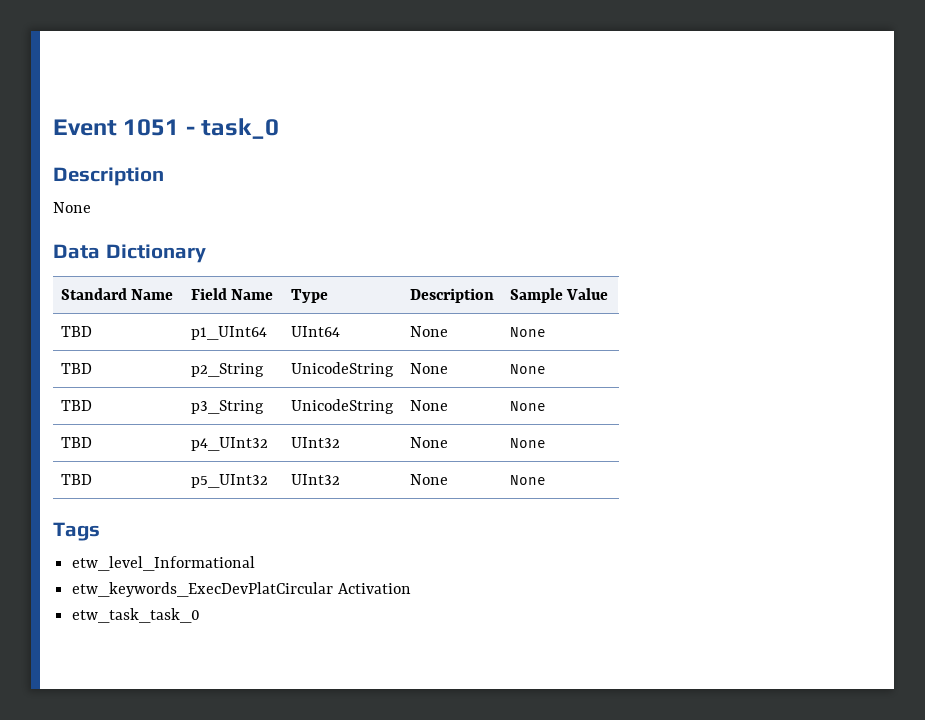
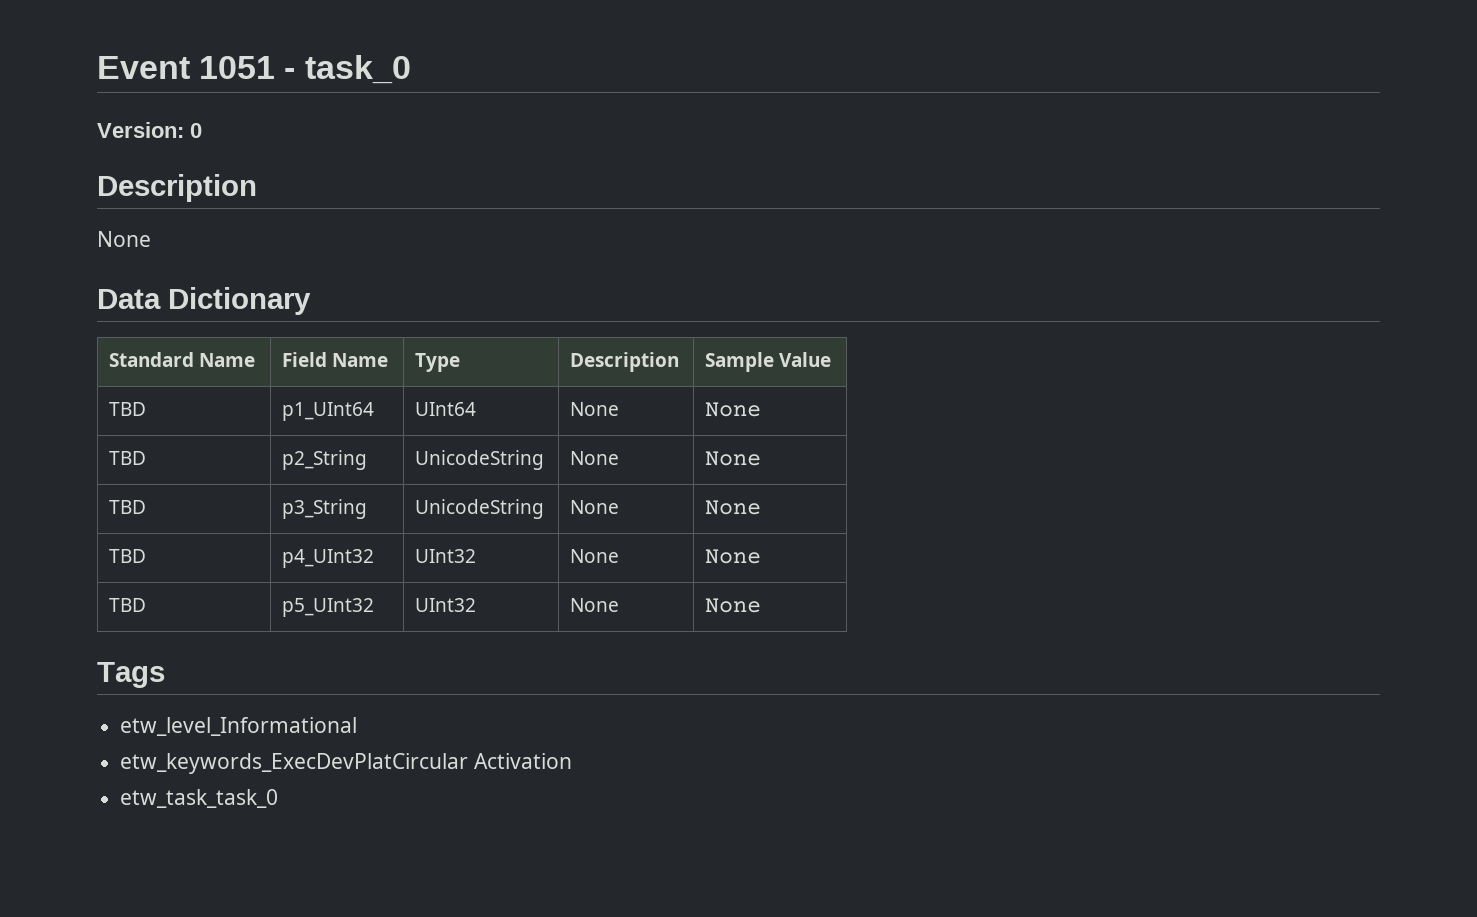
(280, 128) none -> [97,122,202,138] // Version: 0

